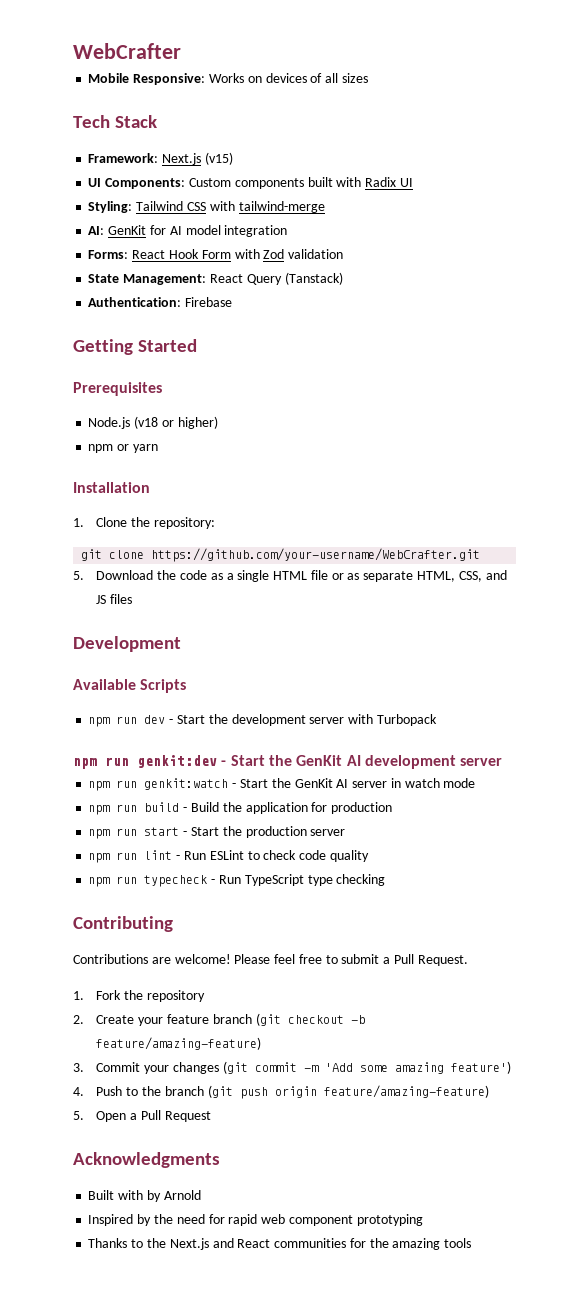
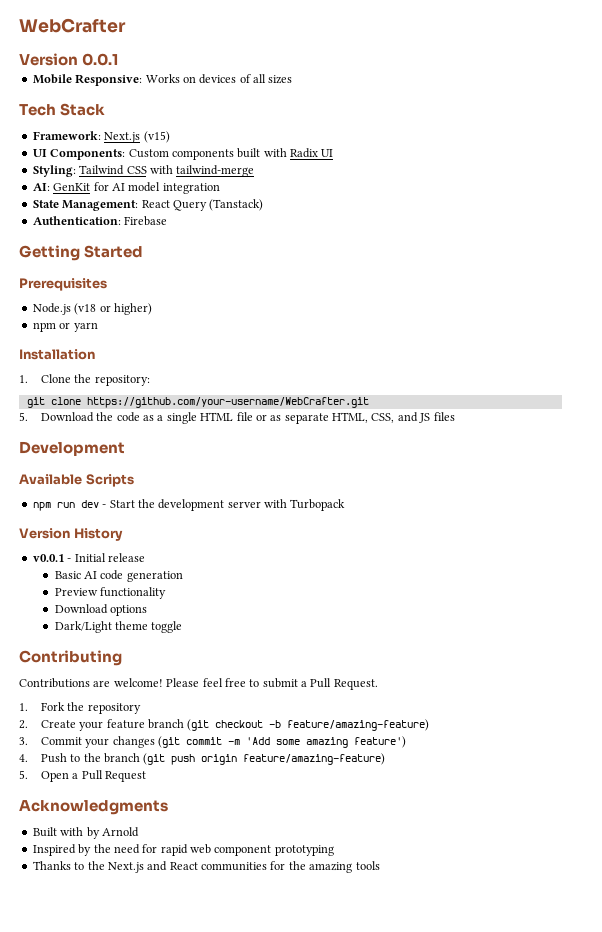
(181, 51) none -> [19,53,119,66] // Version 0.0.1
[88,249,344,259] // Forms: React Hook Form with Zod validation -> (220, 188) none
[73,755,503,769] [88,778,476,791] [88,802,393,815] [88,826,346,839] [88,850,369,863] [88,874,386,887] npm run genkit:dev - Start the GenKit AI development server // npm run genkit:watch - Start the GenKit AI server in watch mode // npm run build - Build the application for production // npm run start - Start the production server // npm run lint - Run ESLint to check code quality // npm run typecheck - Run TypeScript type checking -> [19,528,123,541] [32,553,145,562] [54,570,183,582] [54,587,167,599] [54,604,148,616] [54,621,183,633] Version History // v0.0.1 - Initial release // Basic AI code generation // Preview functionality // Download options // Dark/Light theme toggle

